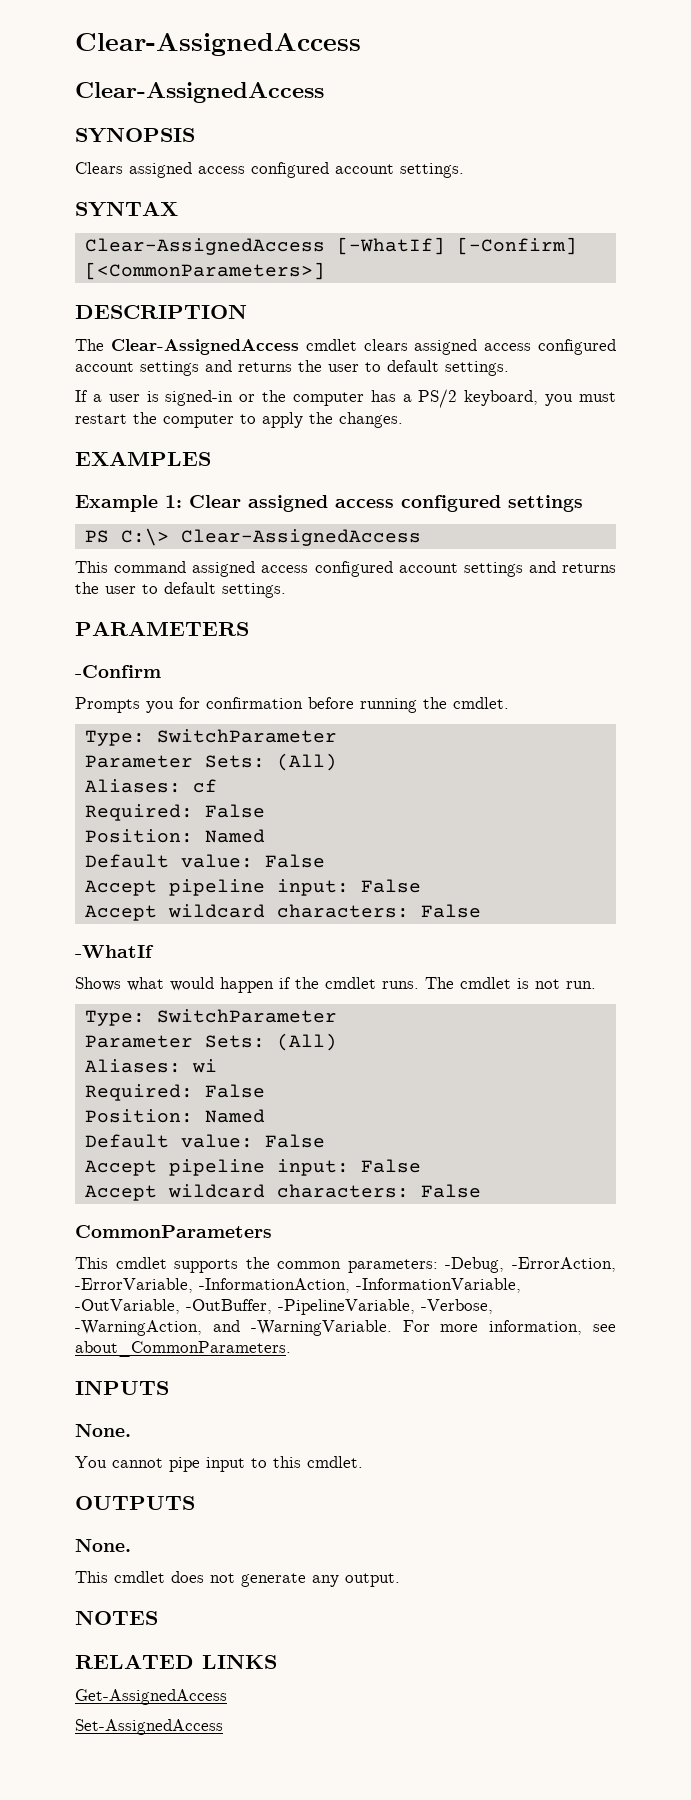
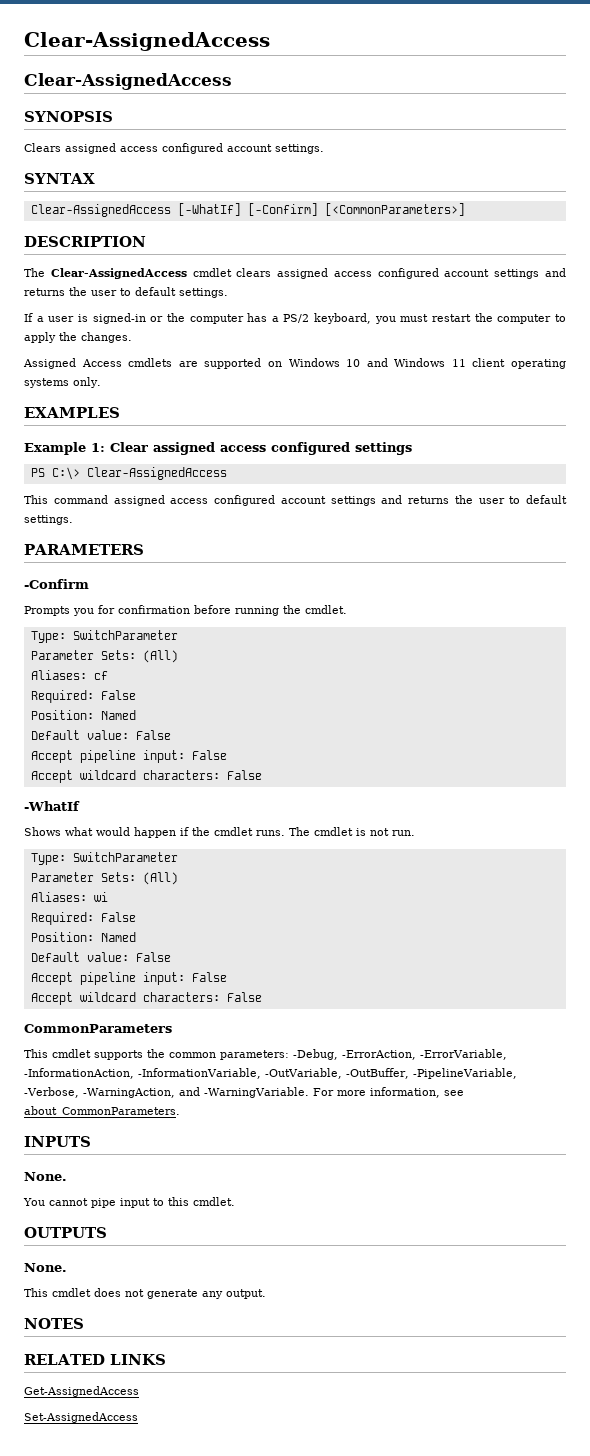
(403, 420) none -> [23,358,566,369] [24,377,101,388] // Assigned Access cmdlets are supported on Windows 10 and Windows 11 client operating systems only.

